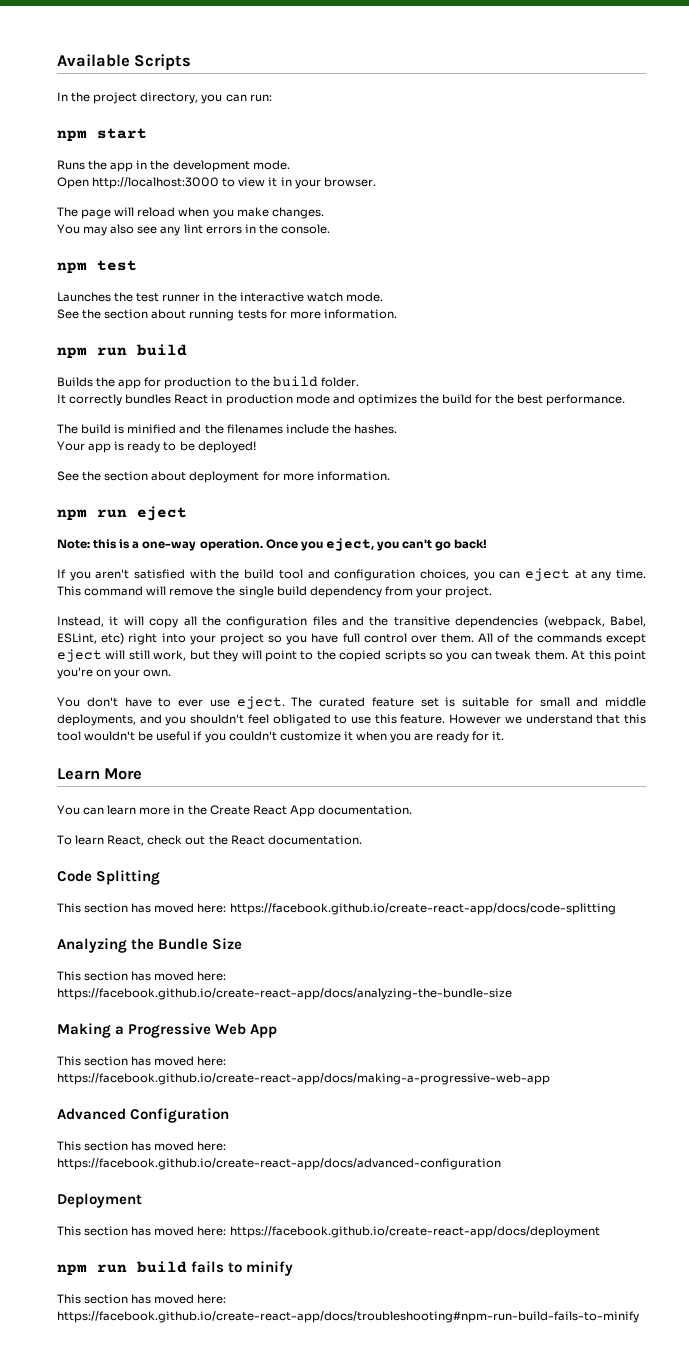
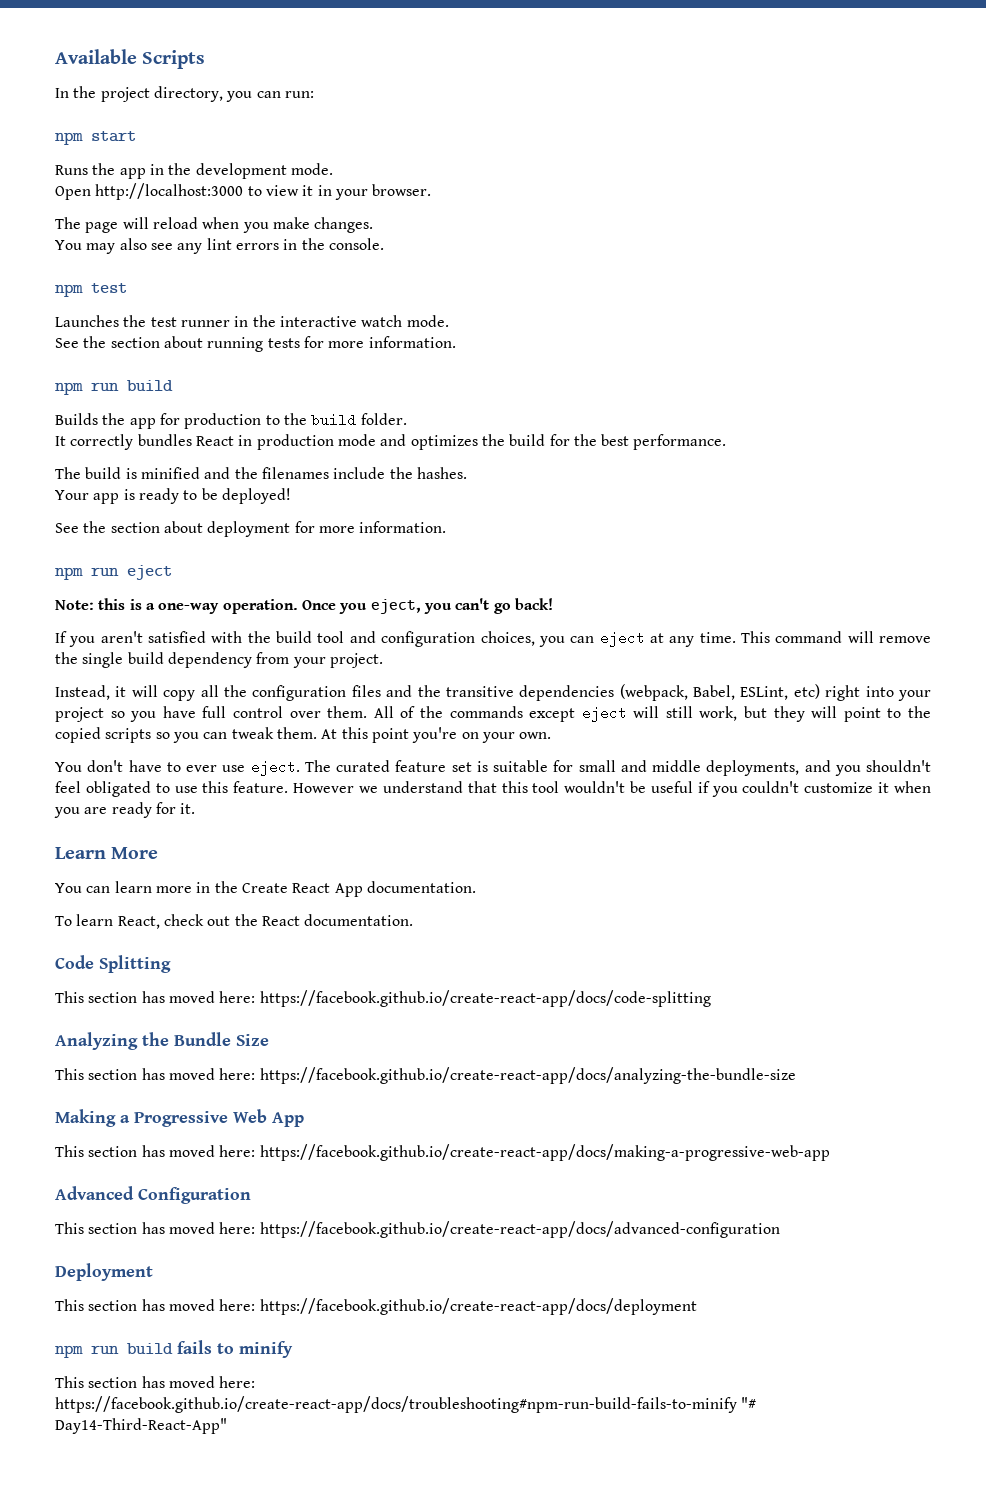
(639, 1317) none -> [741,1397,757,1409] [55,1418,227,1434] "# Day14-Third-React-App"

